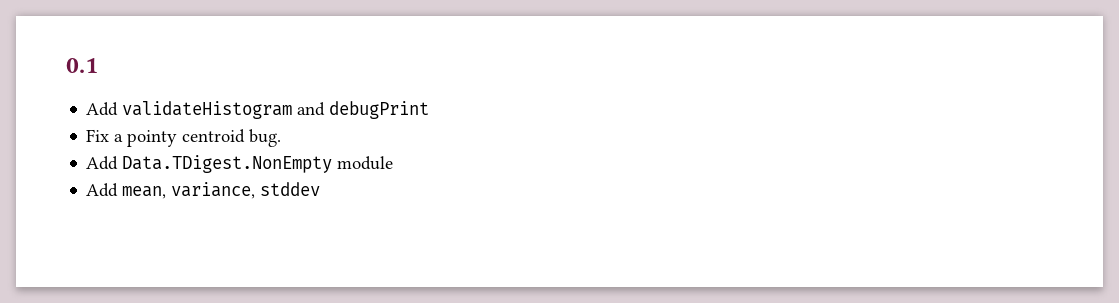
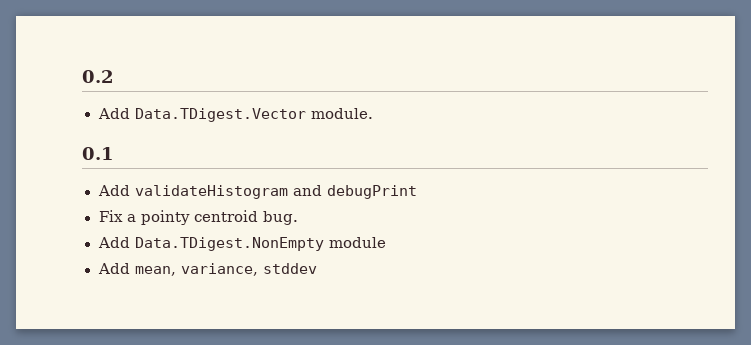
(66, 65) none -> [82,70,114,83] [97,108,373,122] 0.2 // Add Data.TDigest.Vector module. //

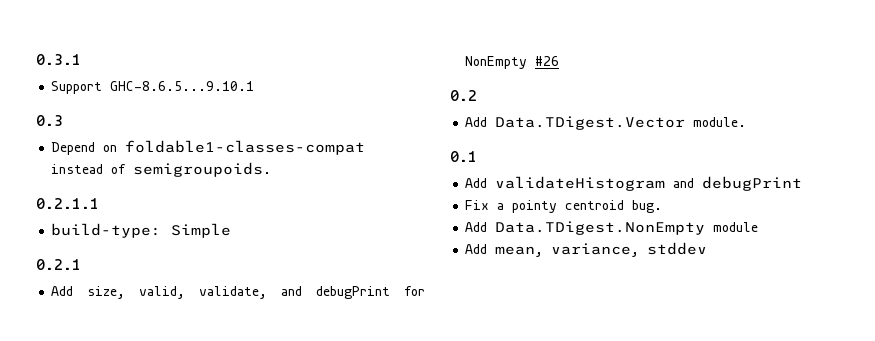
(82, 76) none -> [36,54,81,65] [51,81,255,94] [36,115,63,126] [51,140,366,155] [51,162,272,177] [36,198,99,209] [51,223,232,238] [36,259,81,270] [51,286,425,299] [465,56,560,69] 0.3.1 // Support GHC-8.6.5...9.10.1 // 0.3 // Depend on foldable1-classes-compat instead of semigroupoids. // 0.2.1.1 // build-type: Simple // 0.2.1 // Add size, valid, validate, and debugPrint for NonEmpty #26 //

